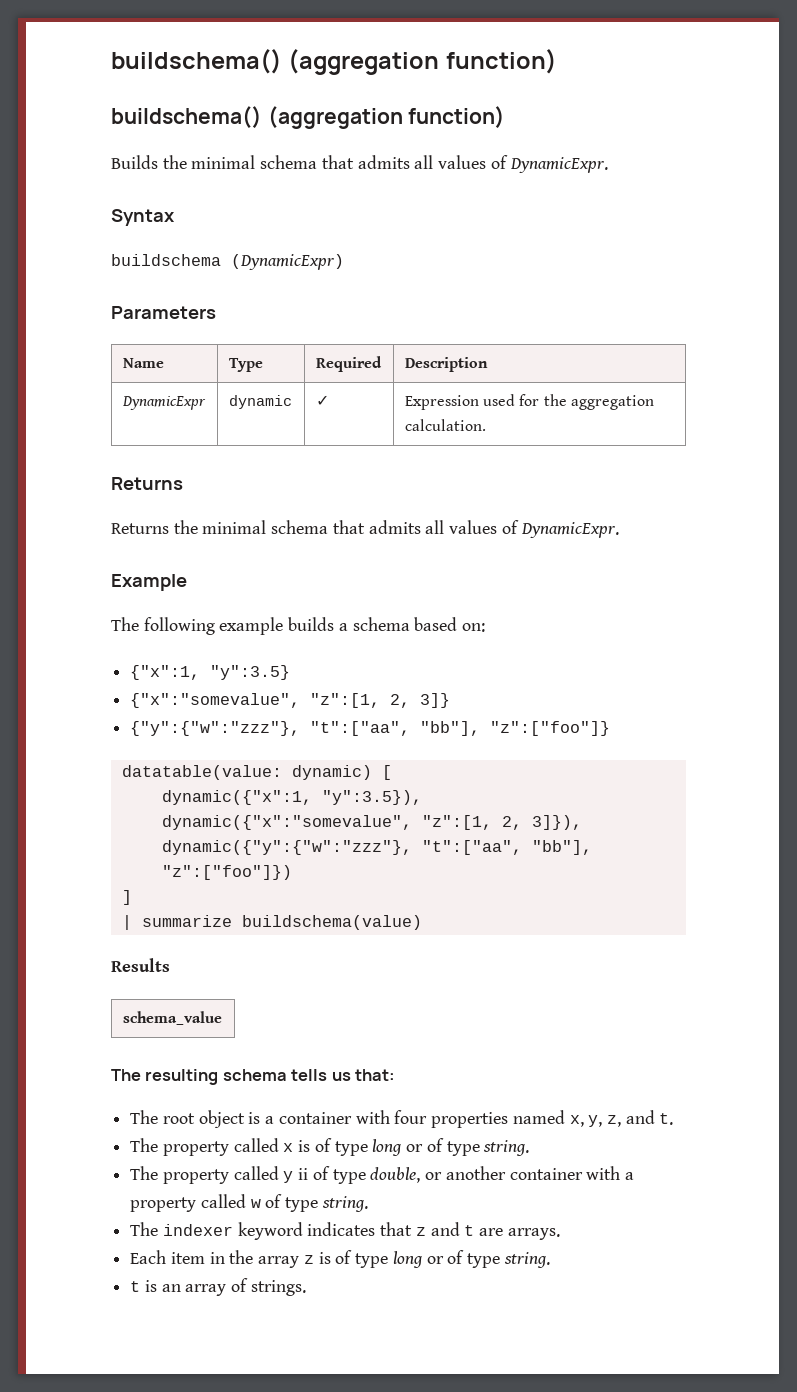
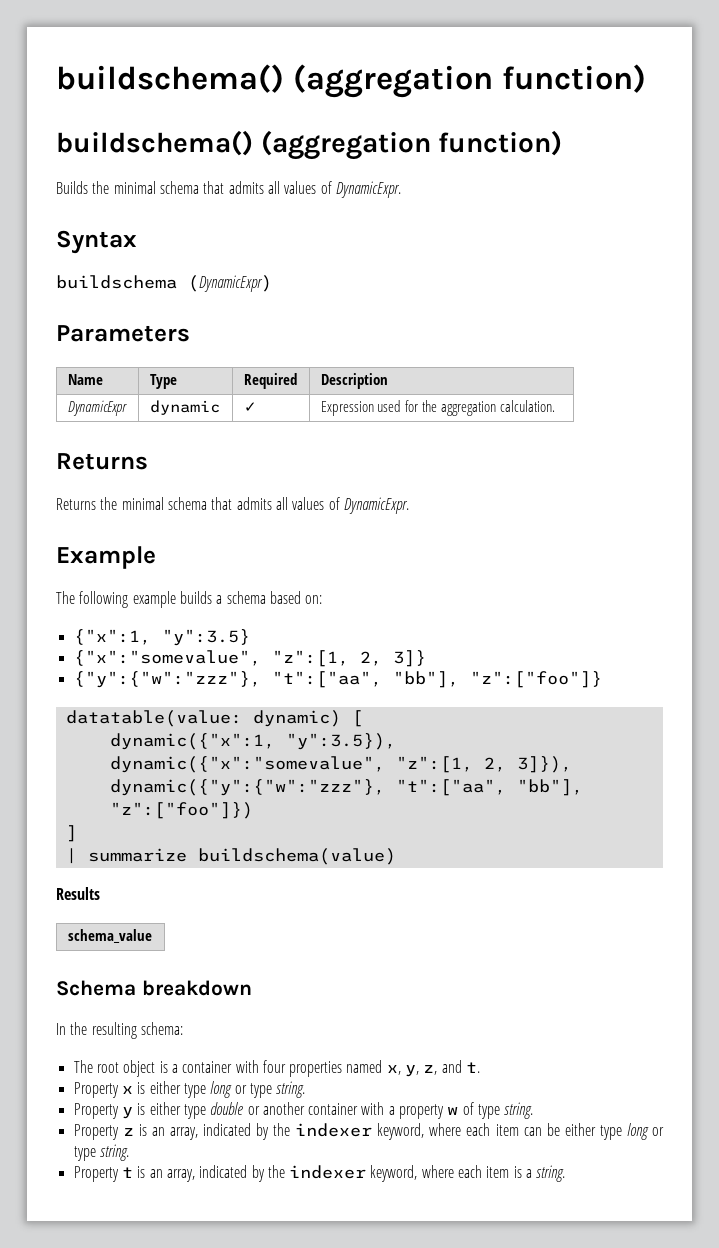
[111,1069,396,1085] The resulting schema tells us that: -> [56,980,252,996] [56,1022,183,1039] Schema breakdown // In the resulting schema:
[130,1138,279,1156] The property called -> [73,1082,119,1098] Property
[314,1138,530,1156] [130,1166,421,1184] of type long or of type string. // The property called y ii of type double, -> [149,1081,306,1098] [73,1102,244,1119] either type long or type string. // Property y is either type double
[200,1194,246,1208] called -> (445, 1111) none
[130,1222,560,1240] [130,1250,550,1268] The indexer keyword indicates that z and t are arrays. // Each item in the array z is of type long or of type string. // -> [73,1123,665,1140] [73,1144,129,1161] [73,1166,119,1182] Property z is an array, indicated by the indexer keyword, where each item can be either type long or type string. // Property
[185,1278,306,1296] array of strings. -> [166,1165,566,1182] array, indicated by the indexer keyword, where each item is a string.

